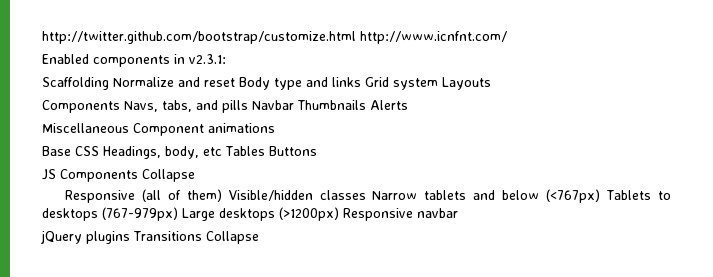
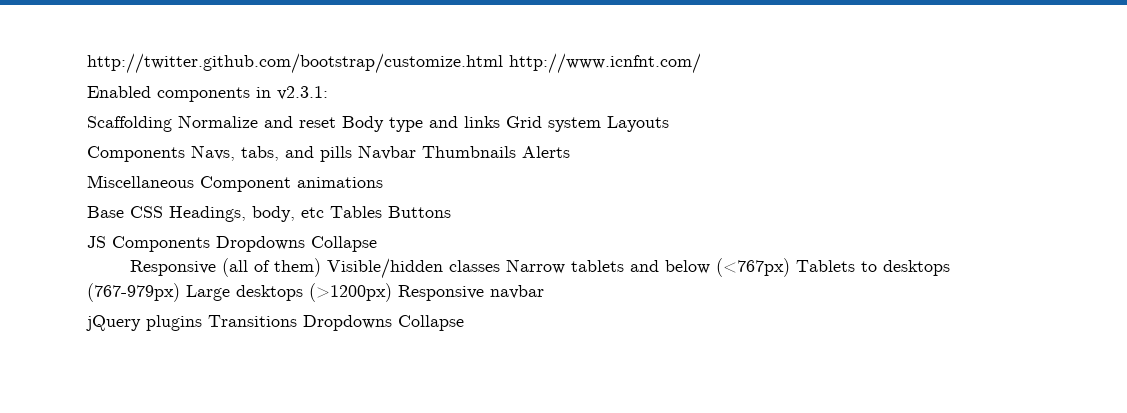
(138, 175) none -> [216,236,305,252] Dropdowns
(202, 236) none -> [303,315,392,331] Dropdowns

